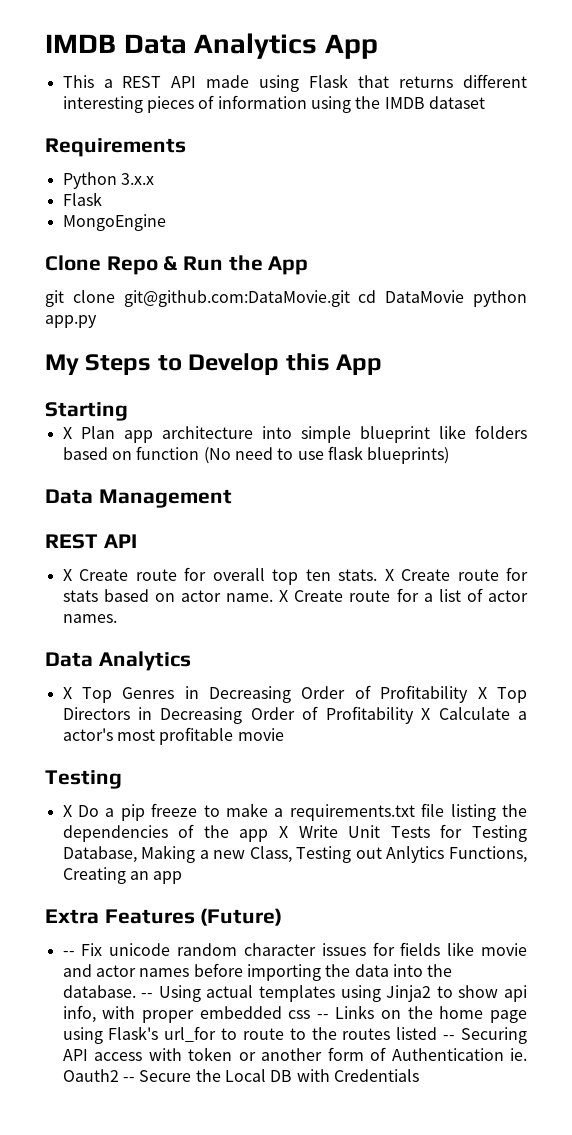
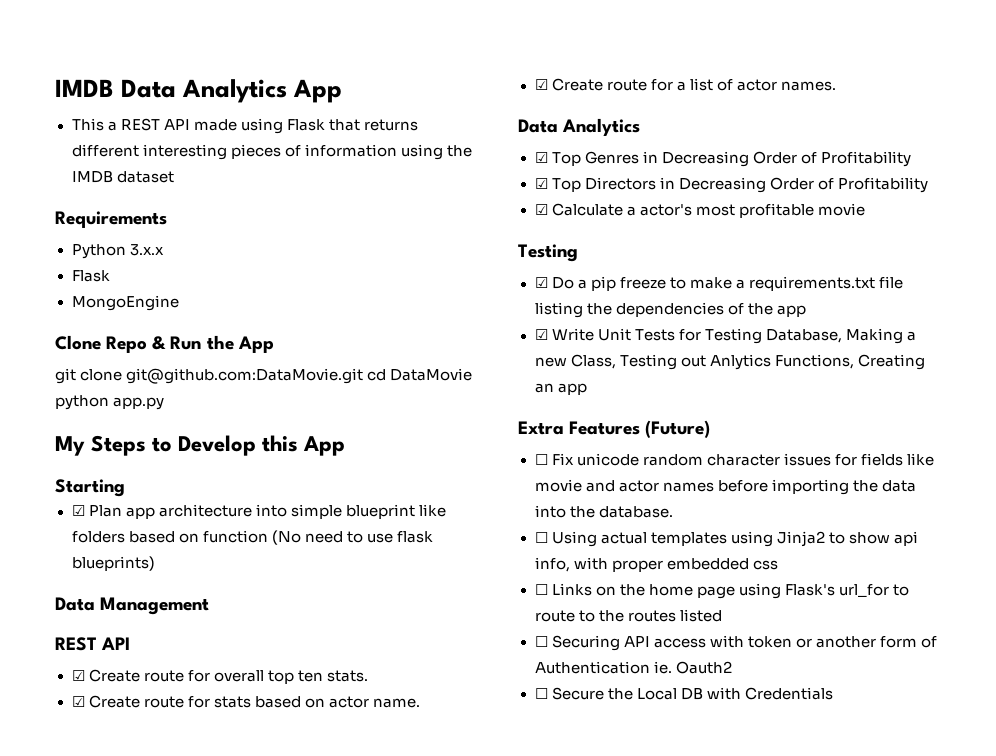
[62,427,72,439] X -> [71,505,85,516] ☑
[62,569,72,581] X -> [71,670,85,681] ☑
[384,569,394,581] X -> [71,696,85,707] // ☑
[279,590,289,602] X -> [534,79,548,90] // ☑
[62,687,72,699] X -> [534,152,548,163] ☑
[477,687,487,699] X -> [534,178,548,189] // ☑
[421,708,431,720] X -> [534,204,548,215] // ☑
[62,805,72,817] X -> [534,277,548,288] ☑
[279,826,288,838] X -> [534,329,548,340] // ☑
[62,951,75,956] -- -> [534,454,548,465] ☐
[141,993,154,998] -- -> [534,532,548,543] // ☐
[316,1014,329,1019] -- -> [534,584,548,595] // ☐
[443,1035,456,1040] -- -> [534,636,548,647] // ☐
[122,1077,135,1082] -- -> [534,688,548,699] // ☐

